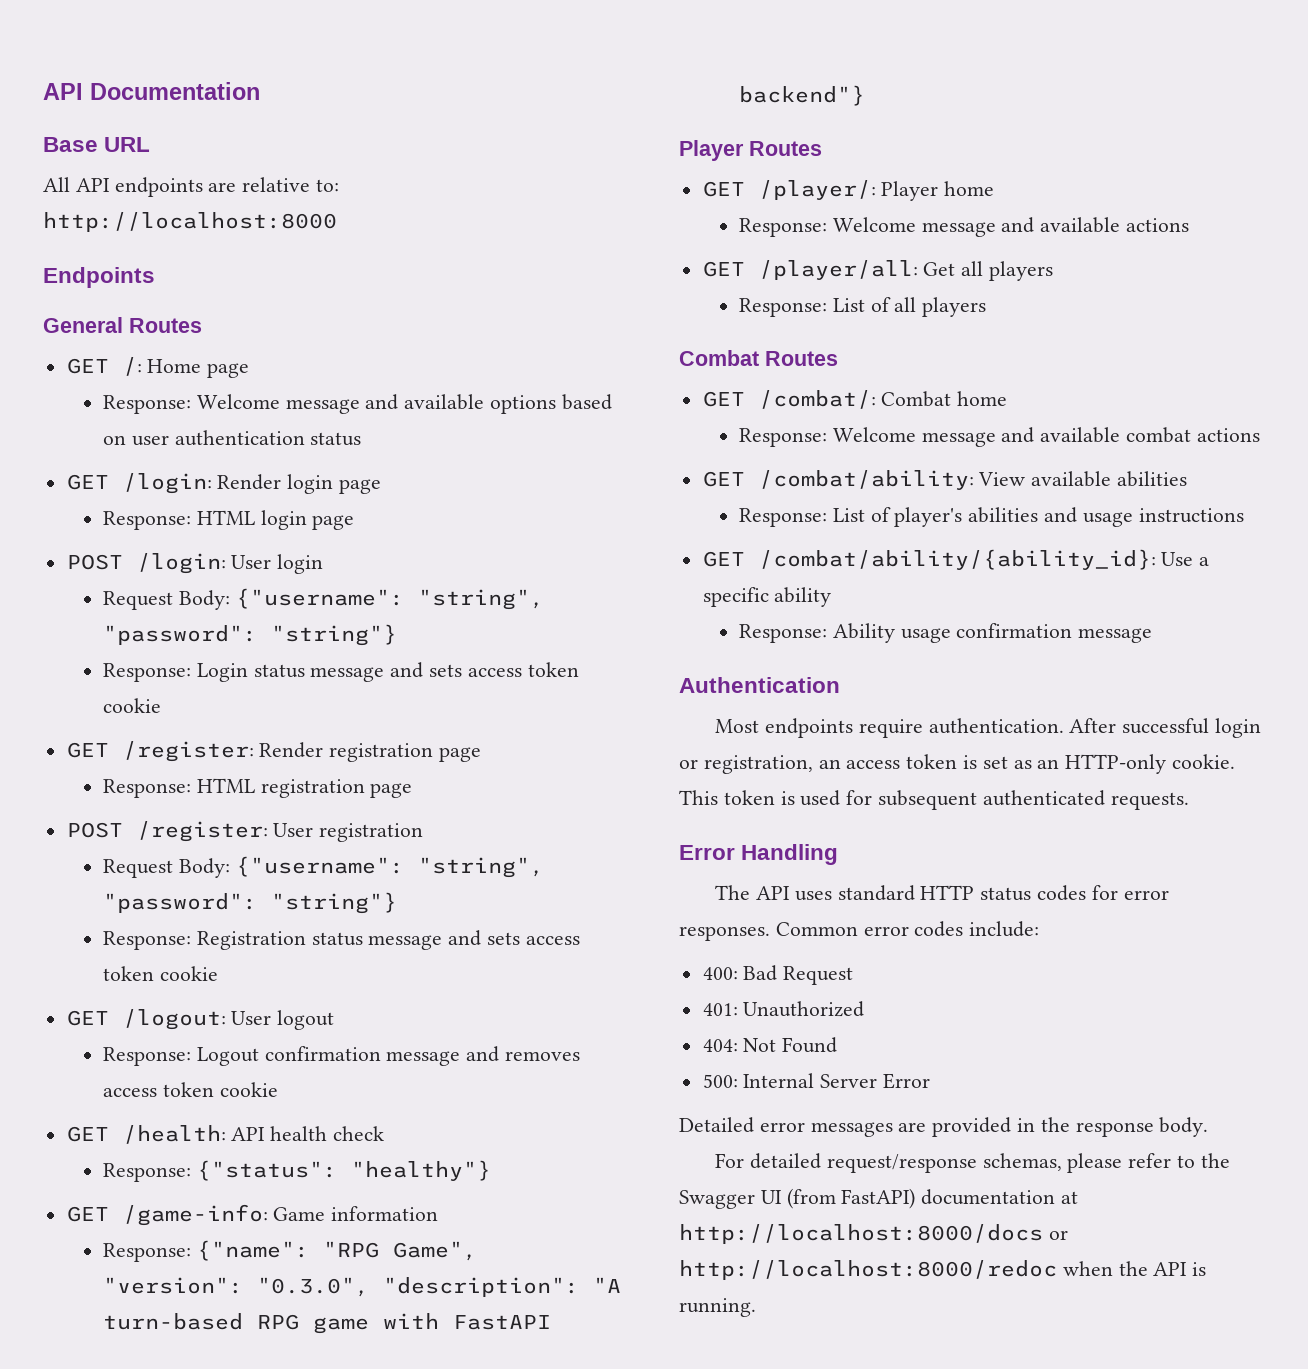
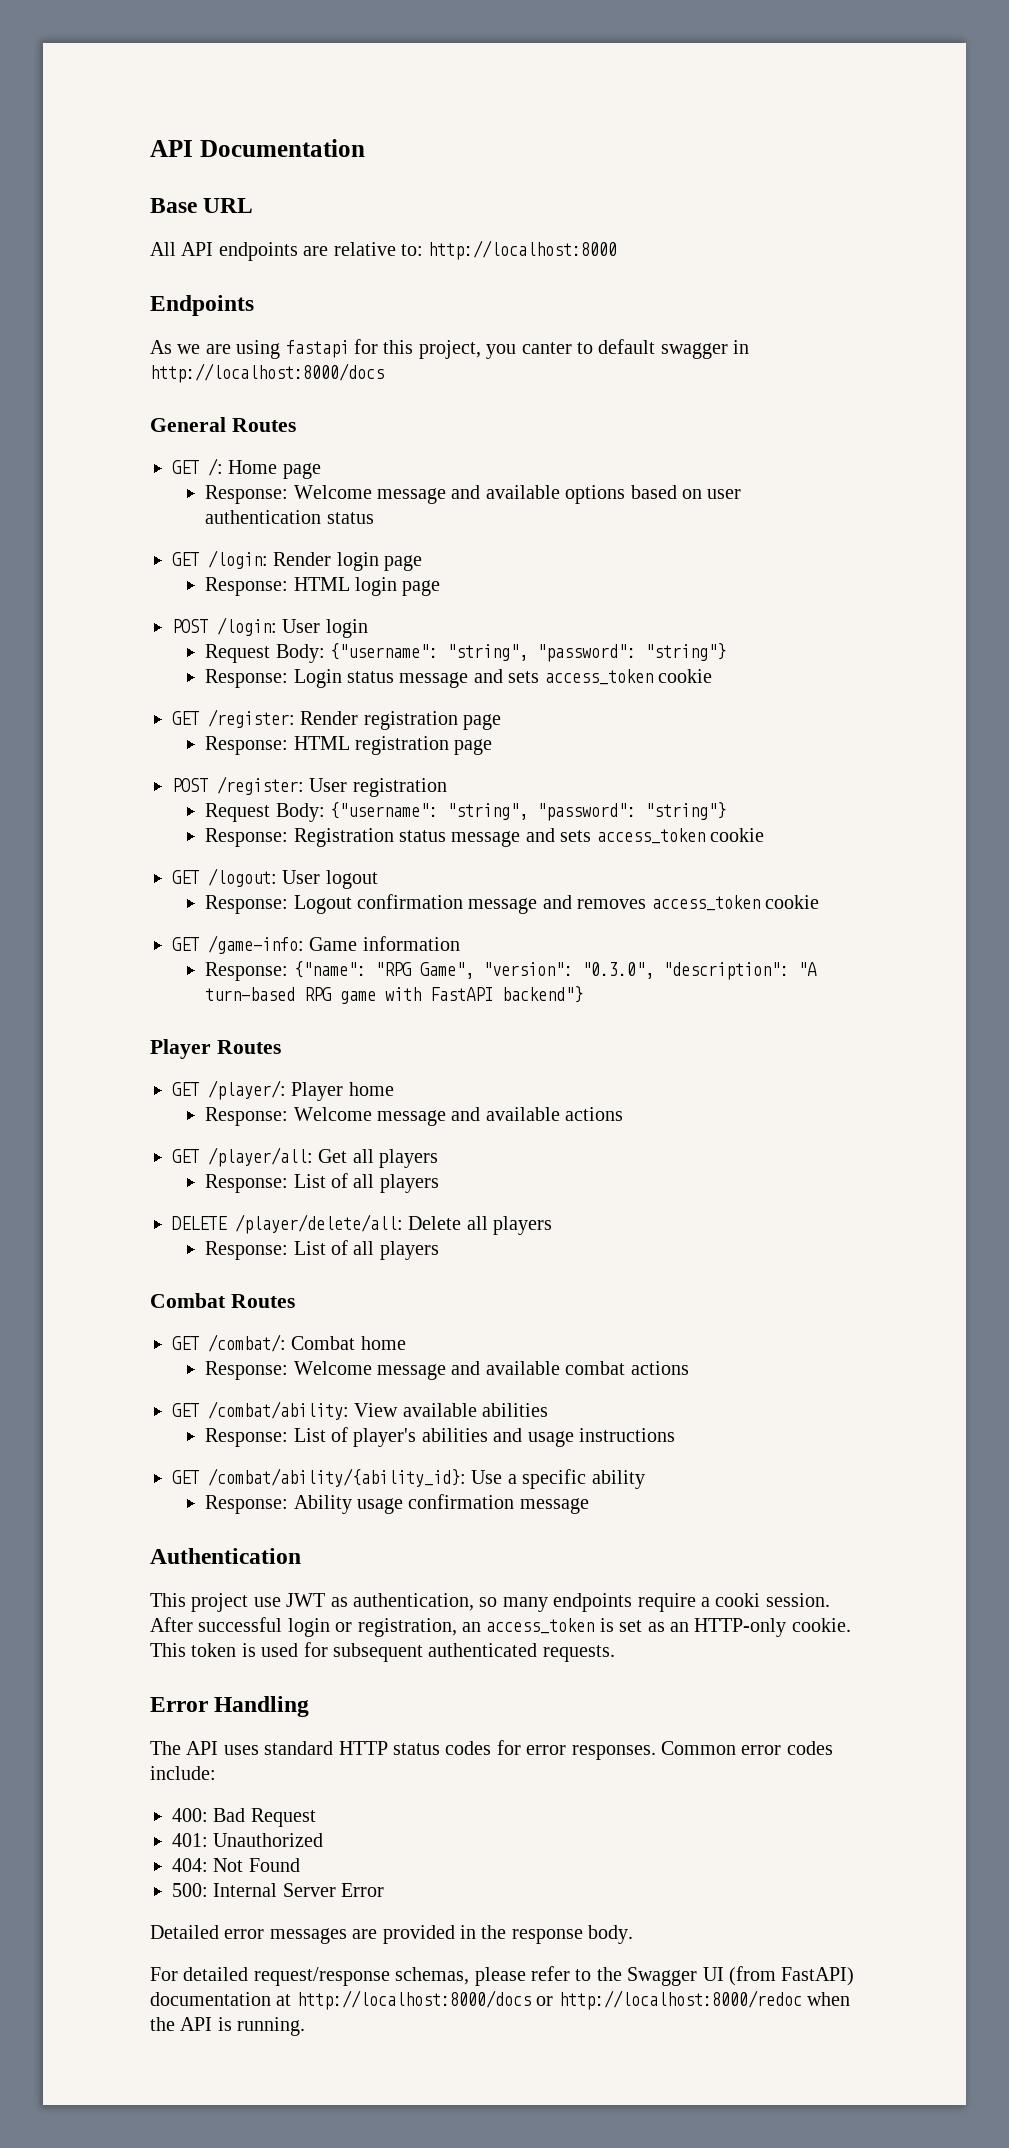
(155, 277) none -> [150,339,750,359] [150,363,384,383] // As we are using fastapi for this project, you canter to default swagger in http://localhost:8000/docs
[467,662,579,677] access token -> [544,669,653,685] access_token
[525,936,580,945] [102,966,154,981] access token -> [596,828,705,844] access_token
[102,1082,278,1097] [66,1125,385,1144] [102,1160,491,1182] access token cookie // GET /health: API health check // Response: {"status": "healthy"} -> [651,895,820,911] access_token cookie
(987, 307) none -> [172,1214,553,1235] [205,1240,439,1260] // DELETE /player/delete/all: Delete all players // Response: List of all players
[715,718,1064,738] Most endpoints require authentication. -> [150,1593,830,1612] This project use JWT as authentication, so many endpoints require a cooki session.
[846,754,958,769] access token -> [486,1618,595,1634] access_token

